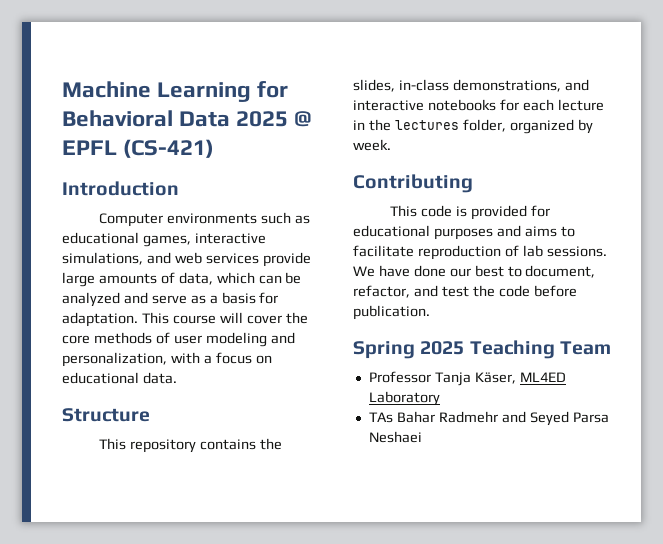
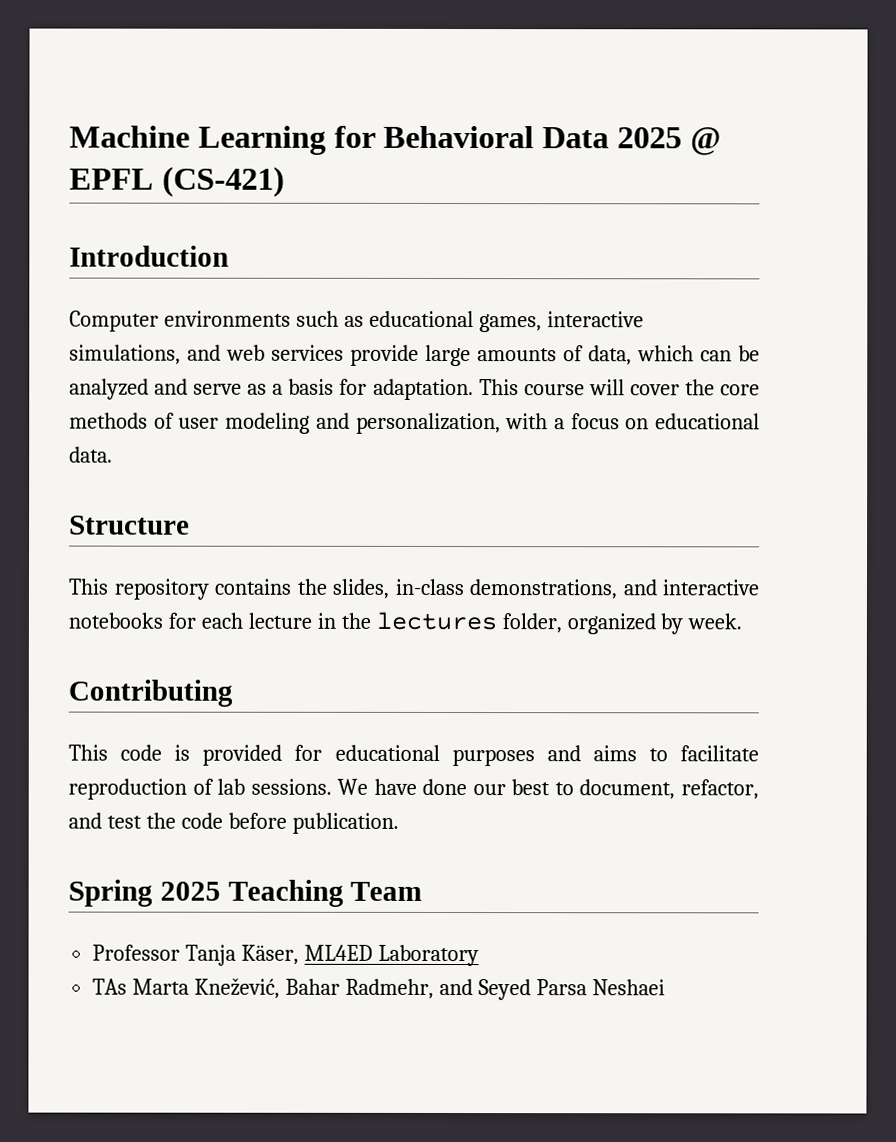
[396,411,498,423] Bahar Radmehr -> [132,977,434,999] Marta Knežević, Bahar Radmehr,

